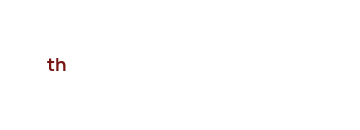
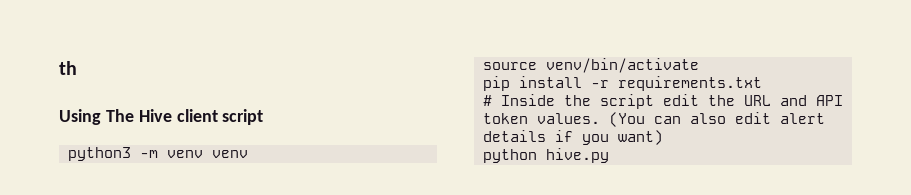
(67, 64) none -> [59,109,264,125] [67,147,248,161] [482,58,699,73] [482,76,762,91] [482,94,843,109] [482,112,825,127] [482,130,663,145] [482,148,609,163] // Using The Hive client script // python3 -m venv venv // source venv/bin/activate // pip install -r requirements.txt // # Inside the script edit the URL and API token values. (You can also edit alert details if you want) // python hive.py

